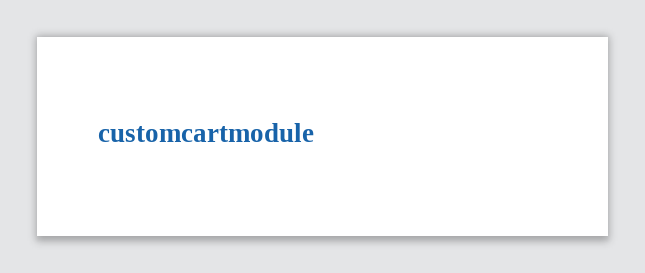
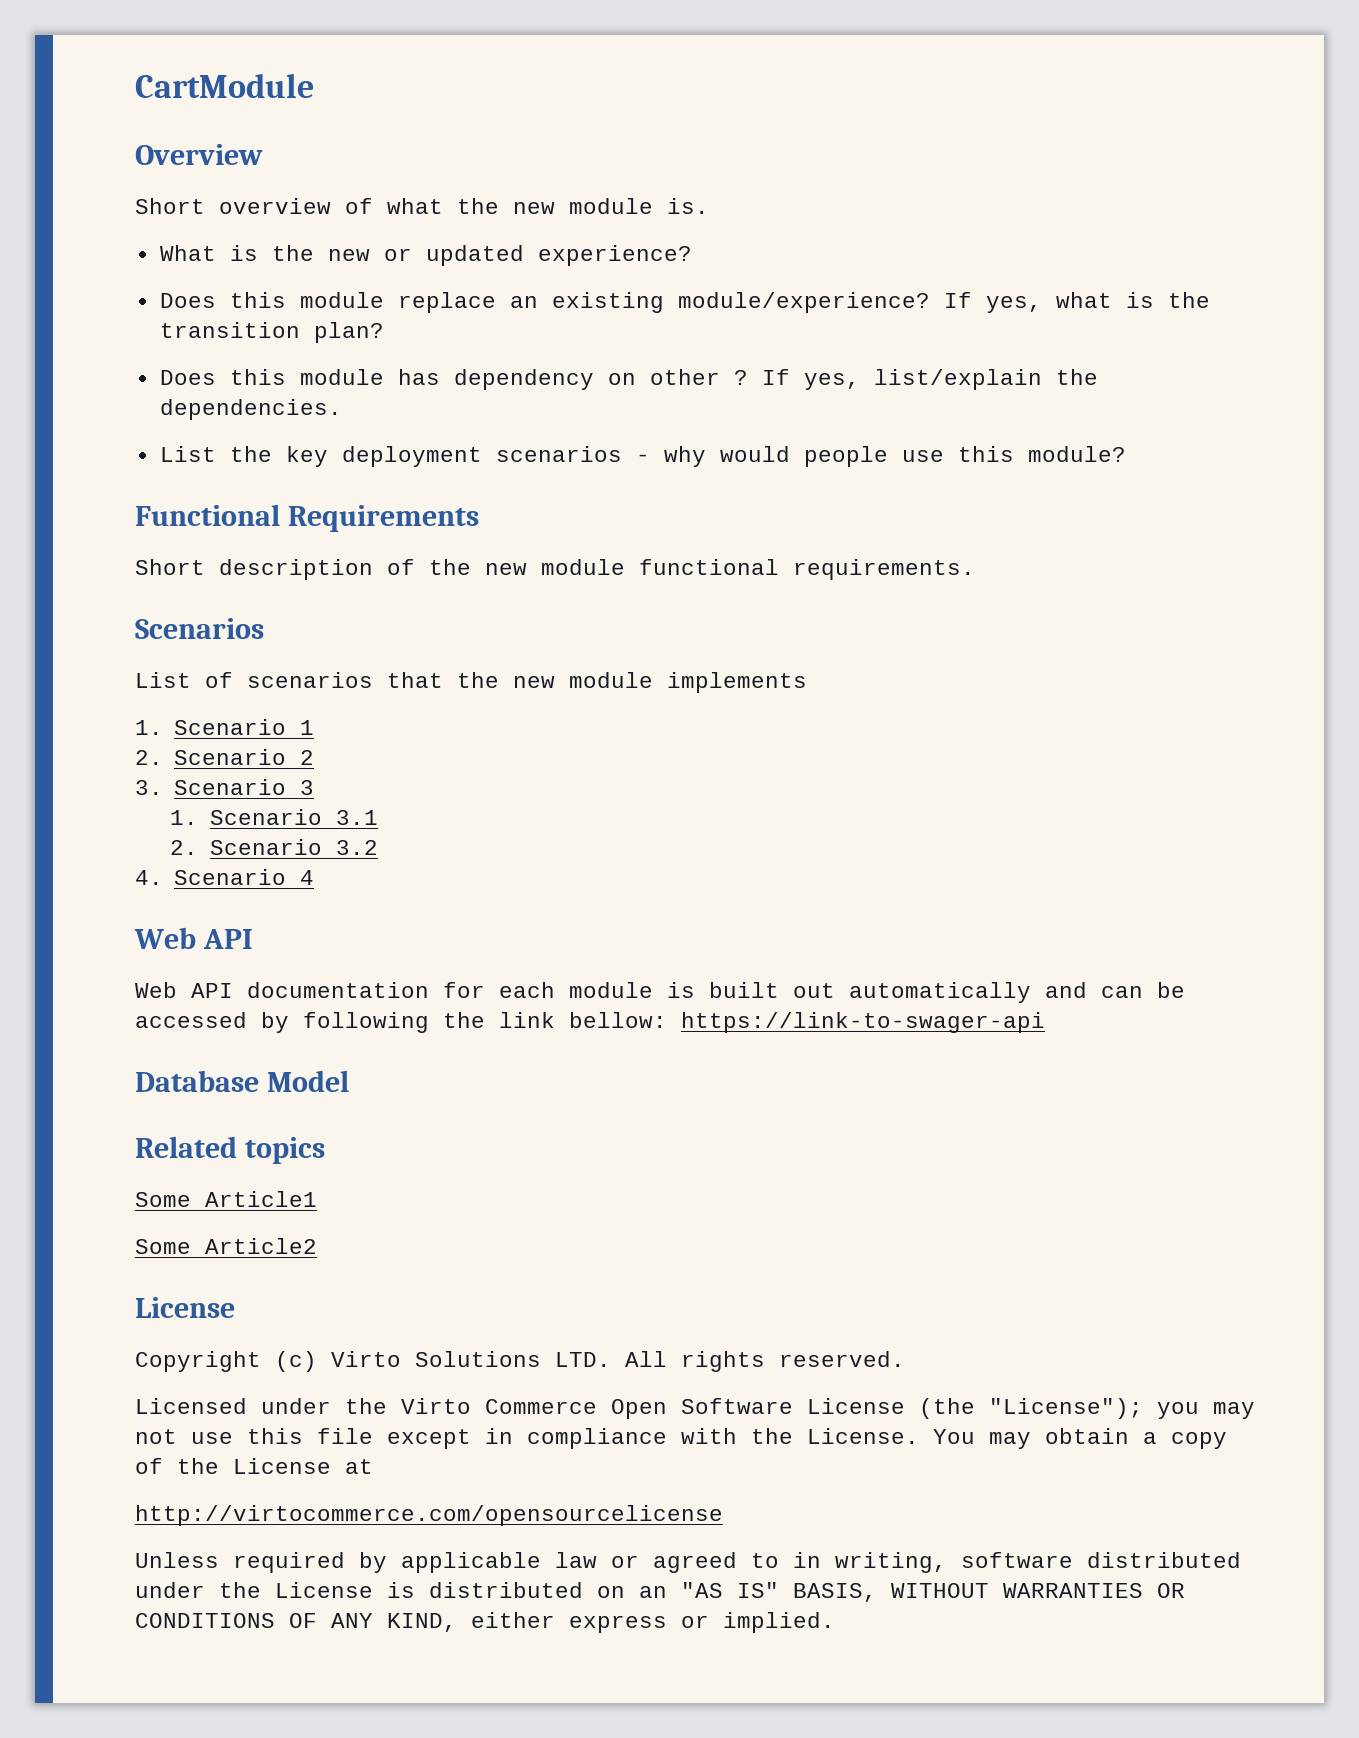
[98,123,314,142] customcartmodule -> [135,73,314,98] [135,144,263,165] [135,198,709,214] [159,245,692,266] [159,292,1210,313] [159,322,384,343] [159,369,1098,390] [159,399,342,420] [159,446,1126,467] [135,504,479,532] [135,559,975,580] [135,618,264,639] [135,672,807,693] [135,719,315,735] [135,749,315,765] [135,779,315,795] [170,809,378,825] [170,839,378,855] [135,869,315,885] [134,927,253,949] [135,982,1185,1003] [135,1012,1045,1033] [135,1070,349,1092] [135,1136,325,1164] [135,1191,317,1207] [135,1238,317,1254] [135,1297,235,1318] [135,1351,905,1372] [135,1398,1255,1419] [135,1428,1227,1449] [135,1458,373,1474] [135,1505,723,1526] [135,1552,1241,1573] [135,1582,1185,1602] [135,1612,835,1633] CartModule // Overview // Short overview of what the new module is. // What is the new or updated experience? // Does this module replace an existing module/experience? If yes, what is the transition plan? // Does this module has dependency on other ? If yes, list/explain the dependencies. // List the key deployment scenarios - why would people use this module? // Functional Requirements // Short description of the new module functional requirements. // Scenarios // List of scenarios that the new module implements // 1. Scenario 1 // 2. Scenario 2 // 3. Scenario 3 // 1. Scenario 3.1 // 2. Scenario 3.2 // 4. Scenario 4 // Web API // Web API documentation for each module is built out automatically and can be accessed by following the link bellow: https://link-to-swager-api // Database Model // Related topics // Some Article1 // Some Article2 // License // Copyright (c) Virto Solutions LTD. All rights reserved. // Licensed under the Virto Commerce Open Software License (the "License"); you may not use this file except in compliance with the License. You may obtain a copy of the License at // http://virtocommerce.com/opensourcelicense // Unless required by applicable law or agreed to in writing, software distributed under the License is distributed on an "AS IS" BASIS, WITHOUT WARRANTIES OR CONDITIONS OF ANY KIND, either express or implied.

